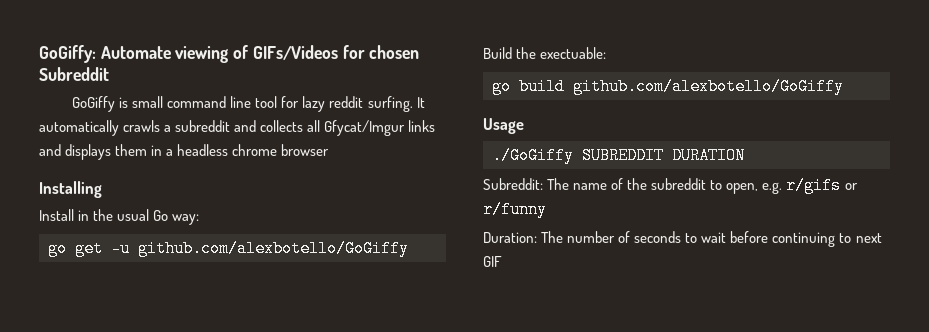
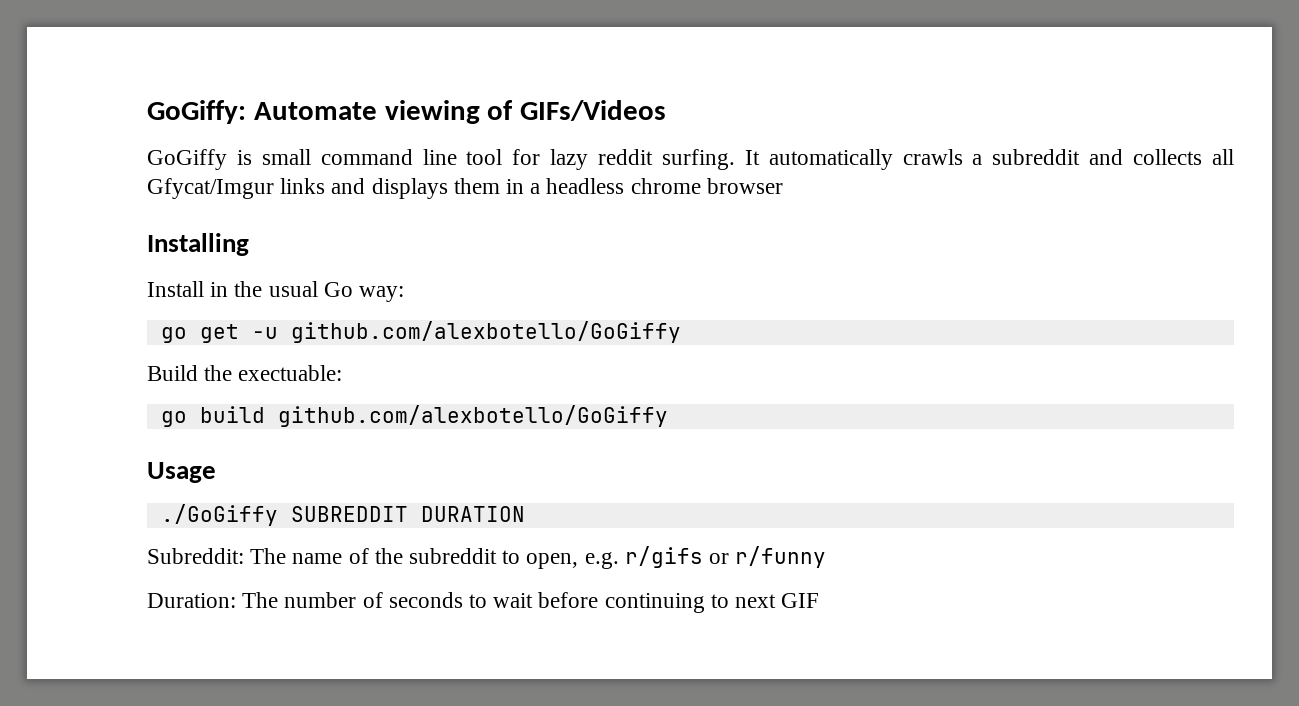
[342,45,420,59] [39,67,109,81] for chosen Subreddit -> (667, 110) none

